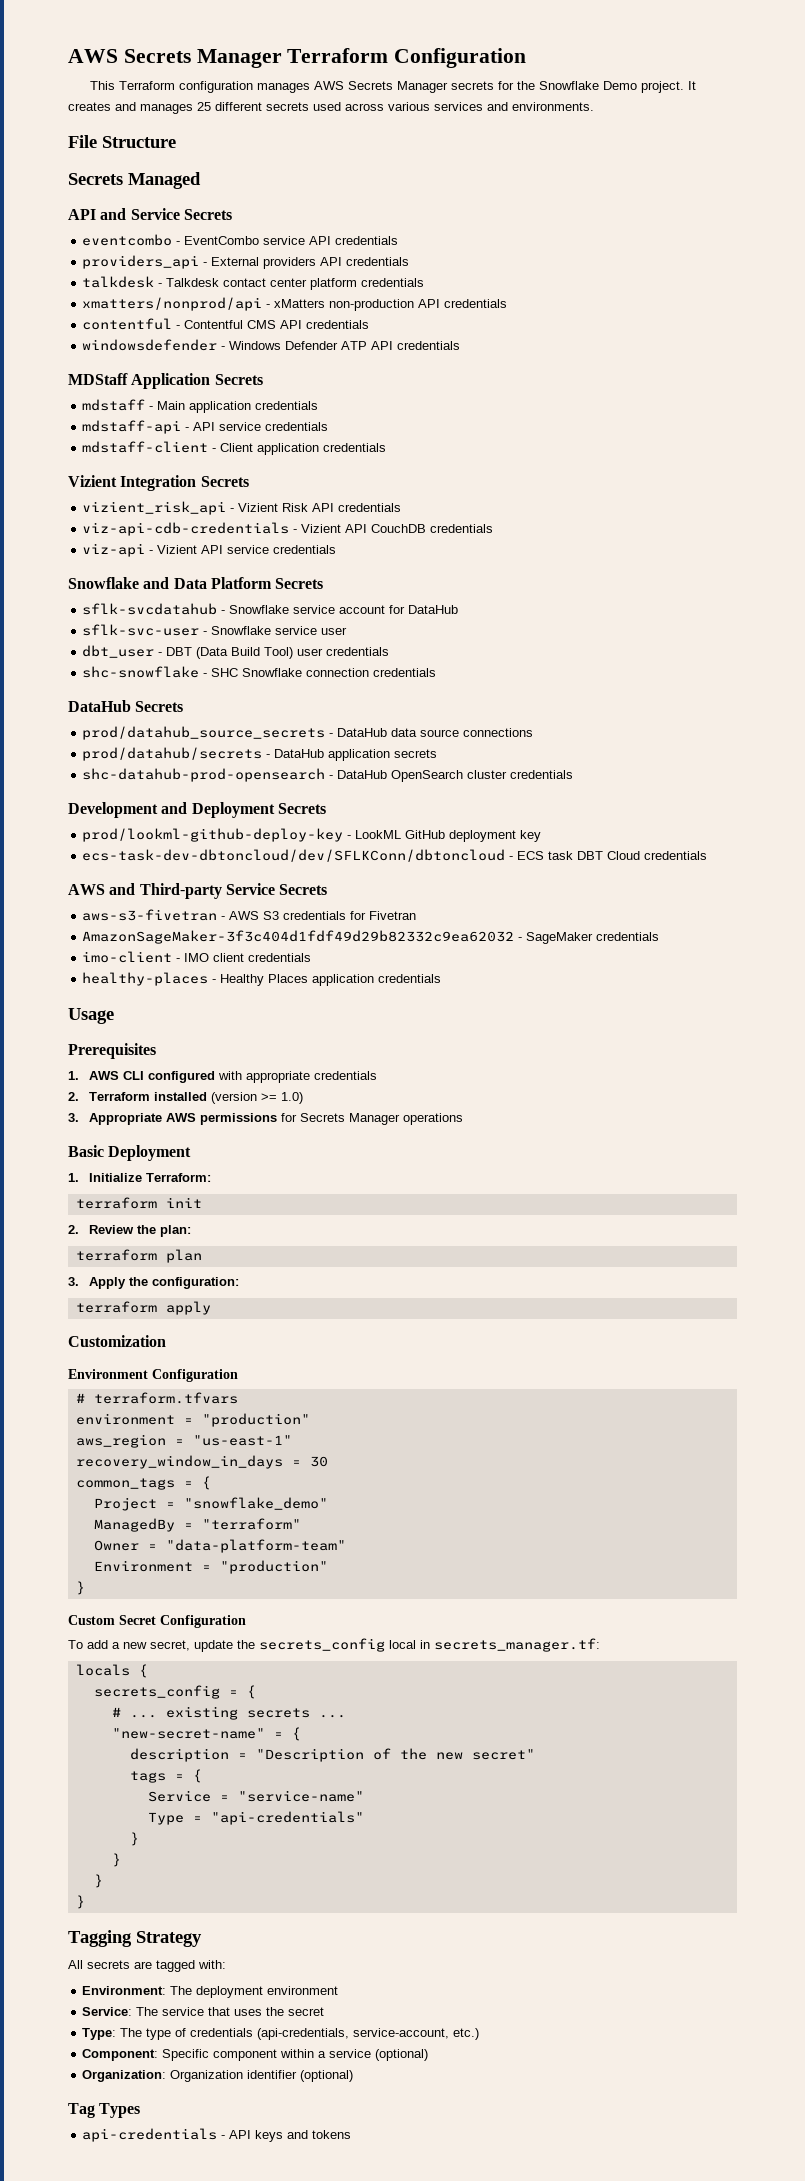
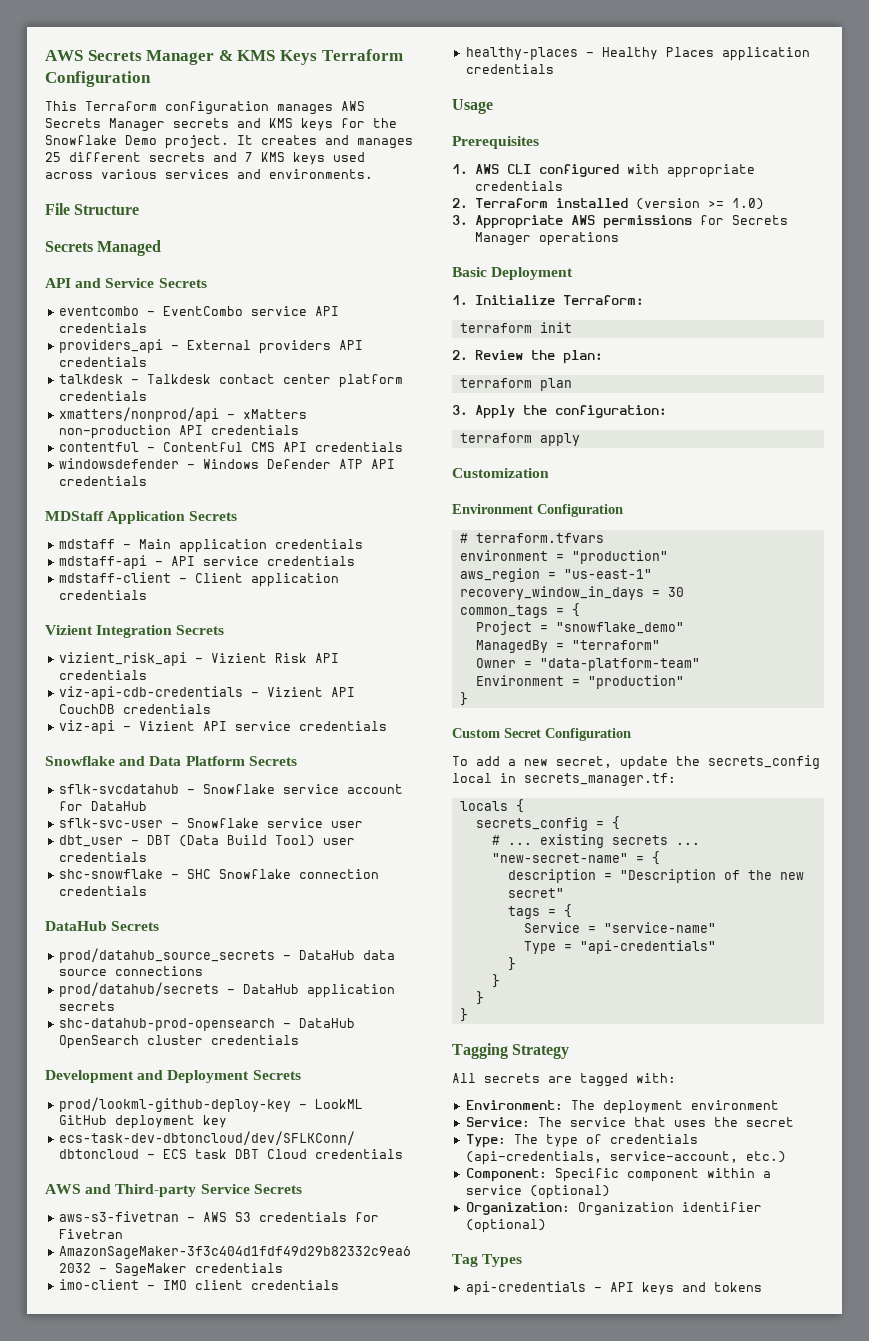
[68,49,282,68] AWS Secrets Manager -> [45,50,317,65] AWS Secrets Manager & KMS Keys
(494, 85) none -> [237,118,333,131] and KMS keys
(309, 106) none -> [213,152,325,165] and 7 KMS keys

